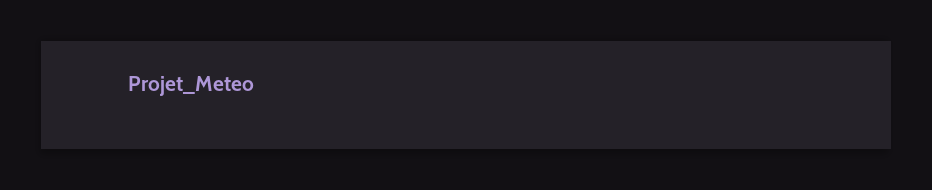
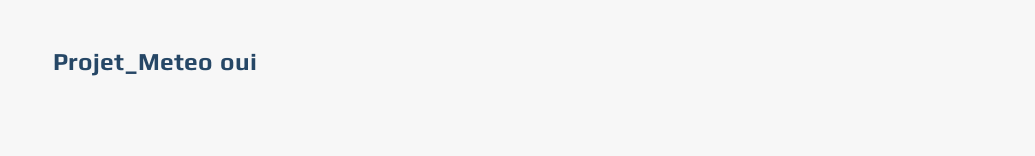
(254, 86) none -> [219,53,257,71] oui

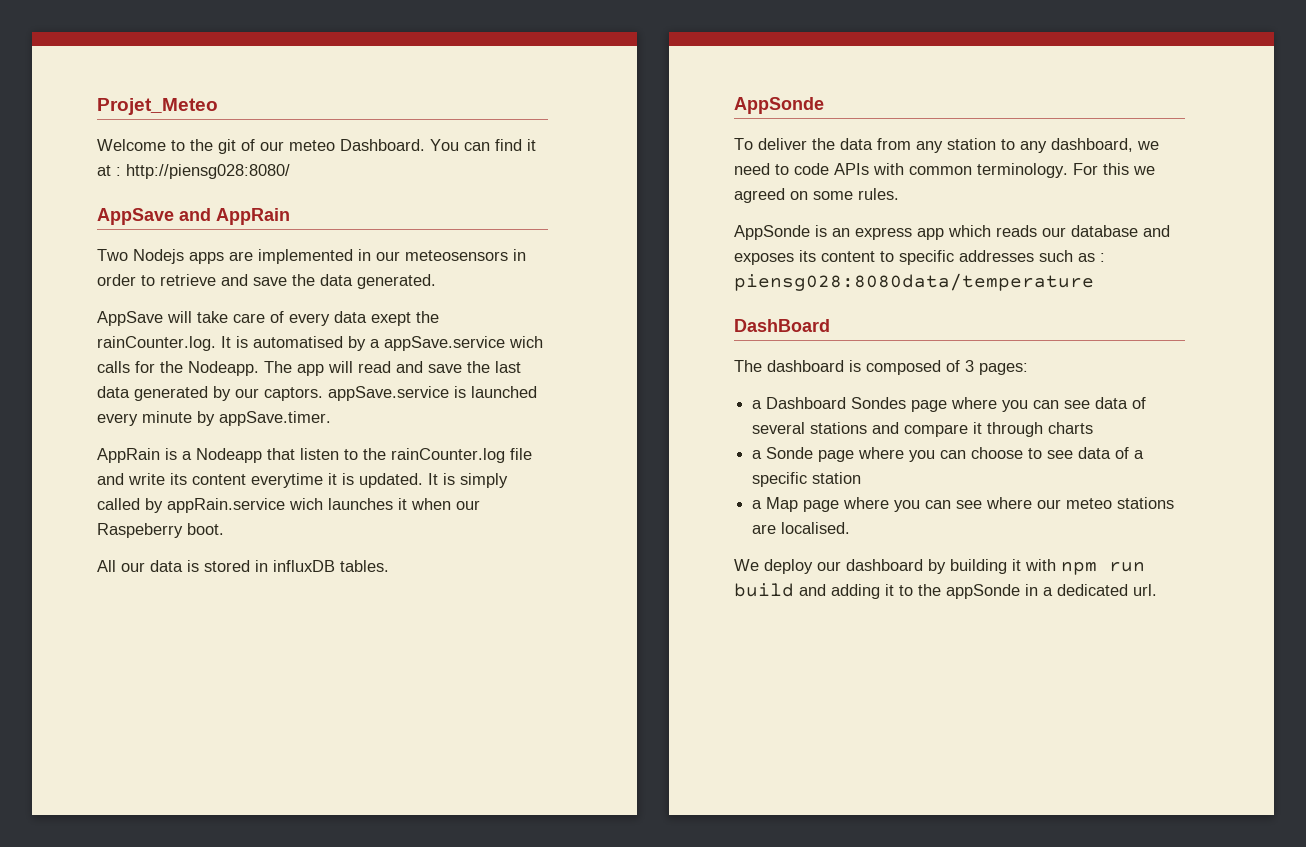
[219,53,257,71] oui -> [97,139,536,154] [97,164,290,179] [97,208,290,225] [97,249,526,264] [97,274,436,289] [97,311,439,326] [97,336,543,351] [97,361,521,376] [97,386,537,401] [97,411,331,426] [97,448,532,463] [97,473,508,488] [97,498,480,513] [97,523,224,538] [97,560,389,572] [734,97,824,114] [734,138,1159,153] [734,163,1155,178] [734,188,899,203] [734,225,1170,240] [734,250,1105,265] [734,273,1094,291] [734,319,830,332] [734,360,1028,375] [752,397,1147,412] [752,422,1094,437] [752,447,1145,462] [752,472,862,487] [752,497,1175,512] [752,522,851,534] [734,559,1145,575] [734,583,1157,599] // Welcome to the git of our meteo Dashboard. You can find it at : http://piensg028:8080/ // AppSave and AppRain // Two Nodejs apps are implemented in our meteosensors in order to retrieve and save the data generated. // AppSave will take care of every data exept the rainCounter.log. It is automatised by a appSave.service wich calls for the Nodeapp. The app will read and save the last data generated by our captors. appSave.service is launched every minute by appSave.timer. // AppRain is a Nodeapp that listen to the rainCounter.log file and write its content everytime it is updated. It is simply called by appRain.service wich launches it when our Raspeberry boot. // All our data is stored in influxDB tables. // AppSonde // To deliver the data from any station to any dashboard, we need to code APIs with common terminology. For this we agreed on some rules. // AppSonde is an express app which reads our database and exposes its content to specific addresses such as : piensg028:8080data/temperature // DashBoard // The dashboard is composed of 3 pages: // a Dashboard Sondes page where you can see data of several stations and compare it through charts // a Sonde page where you can choose to see data of a specific station // a Map page where you can see where our meteo stations are localised. // We deploy our dashboard by building it with npm run build and adding it to the appSonde in a dedicated url.

